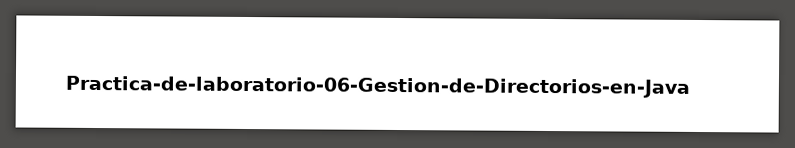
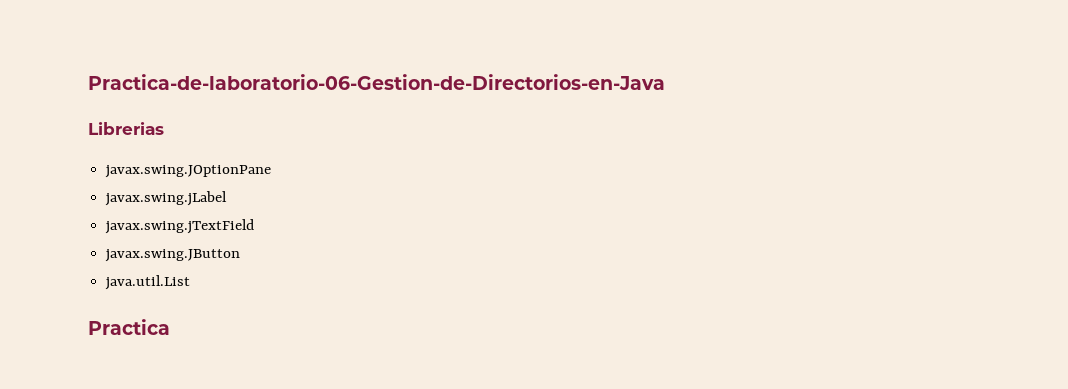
(690, 86) none -> [88,122,164,135] [105,165,272,178] [105,191,228,206] [105,219,255,234] [105,249,241,262] [105,275,191,290] [88,319,170,335] // Librerias // javax.swing.JOptionPane // javax.swing.jLabel // javax.swing.jTextField // javax.swing.JButton // java.util.List // Practica

